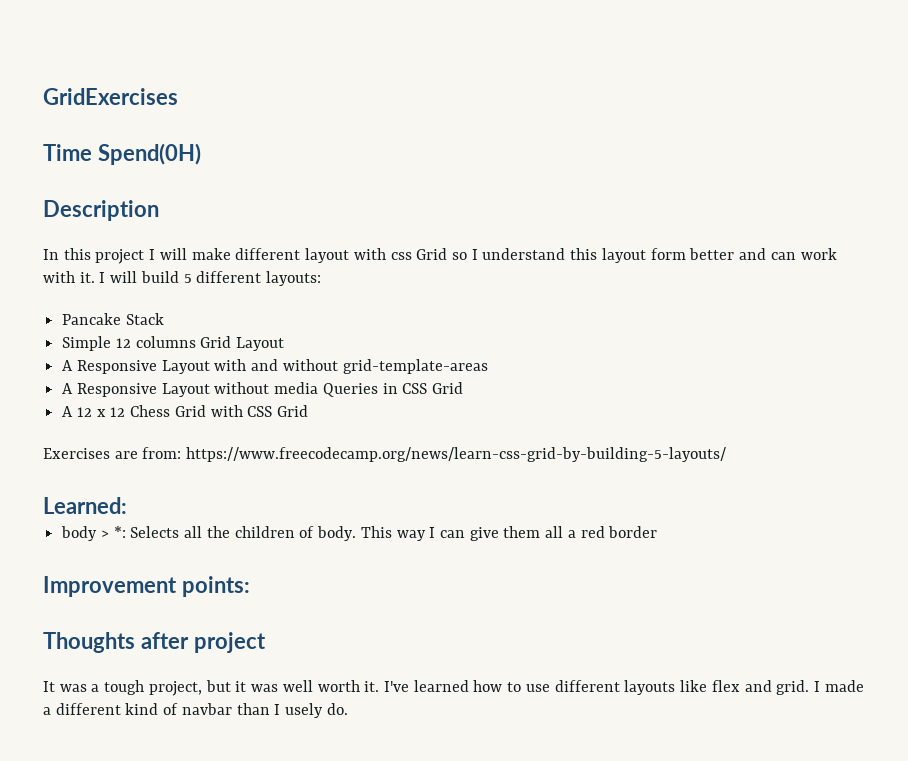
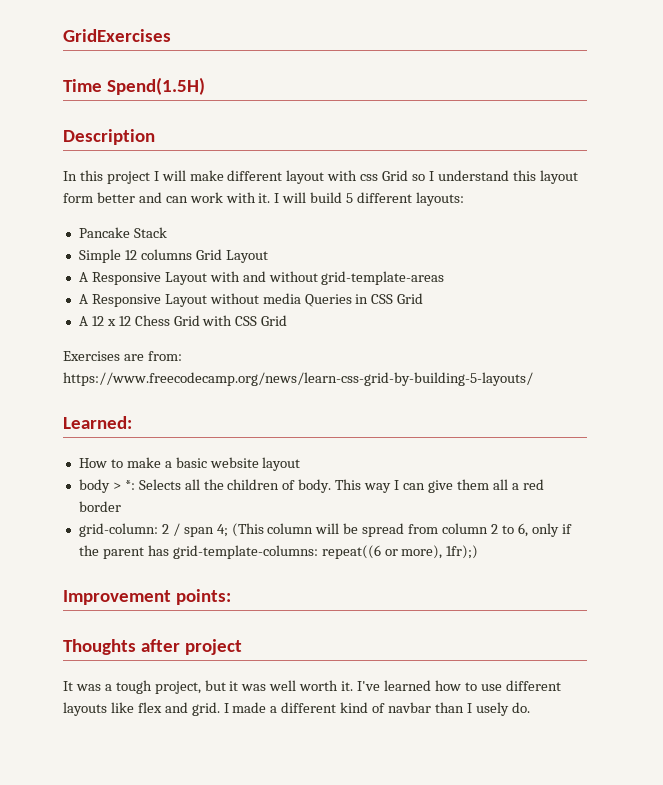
[97,143,201,165] Spend(0H) -> [107,77,206,95] Spend(1.5H)
(127, 505) none -> [78,457,301,471] // How to make a basic website layout
(658, 532) none -> [78,523,572,537] [78,545,479,559] // grid-column: 2 / span 4; (This column will be spread from column 2 to 6, only if the parent has grid-template-columns: repeat((6 or more), 1fr);)

